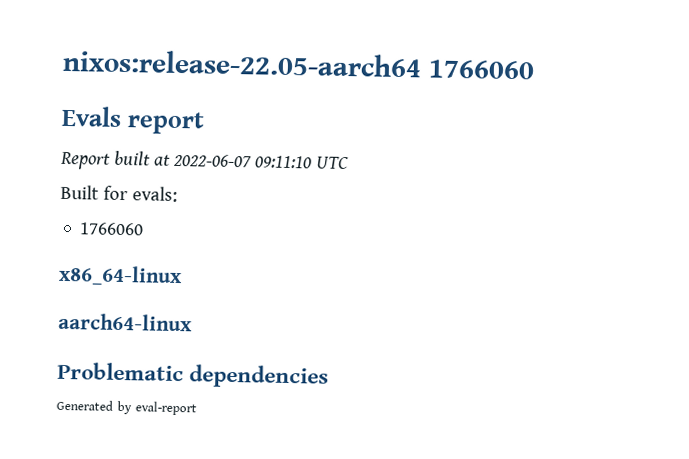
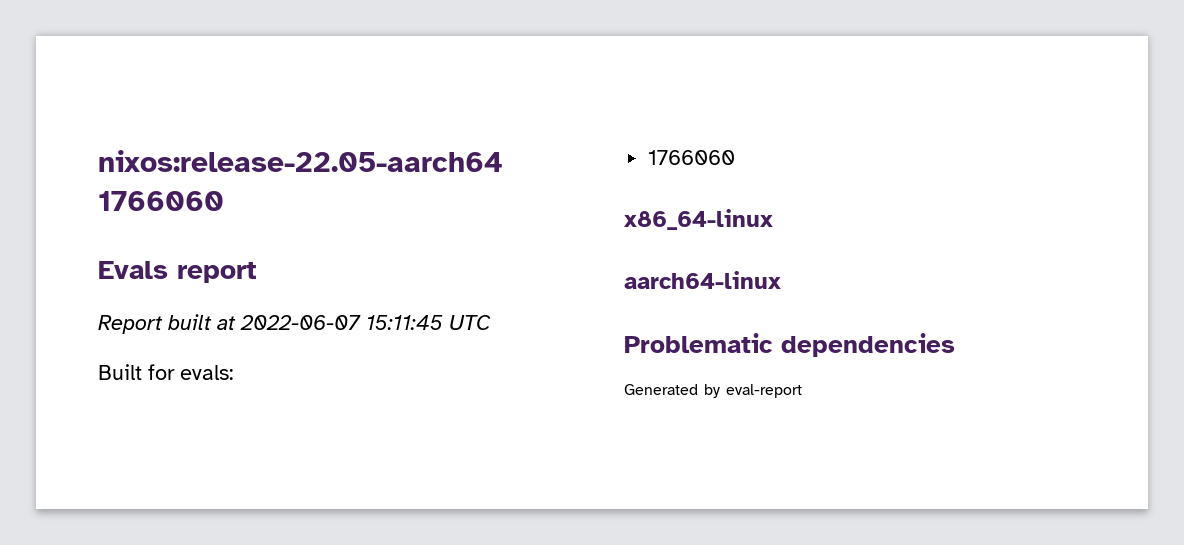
[254,155,312,169] 09:11:10 -> [366,315,443,330] 15:11:45

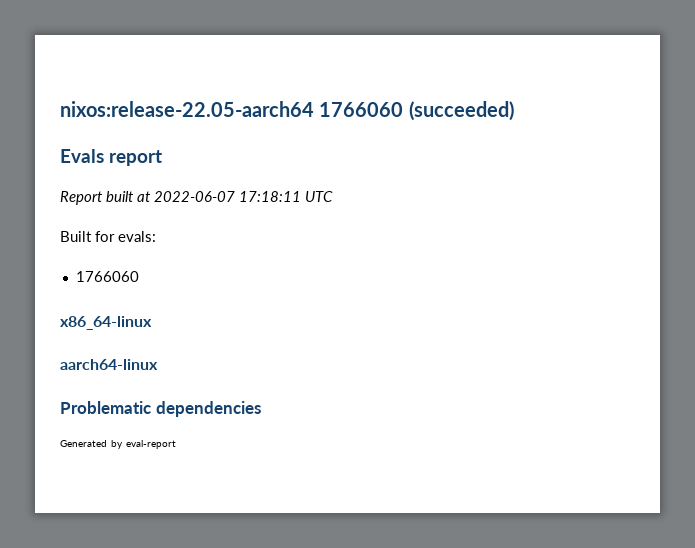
(224, 201) none -> [408,101,514,121] (succeeded)
[366,315,443,330] 15:11:45 -> [239,191,301,202] 17:18:11

